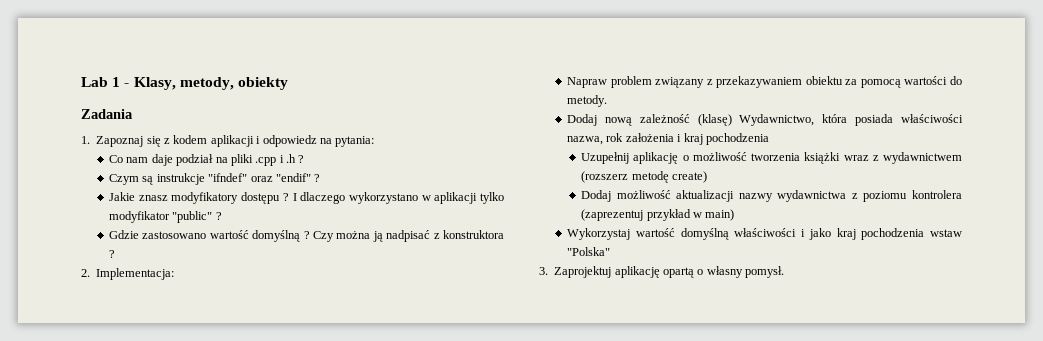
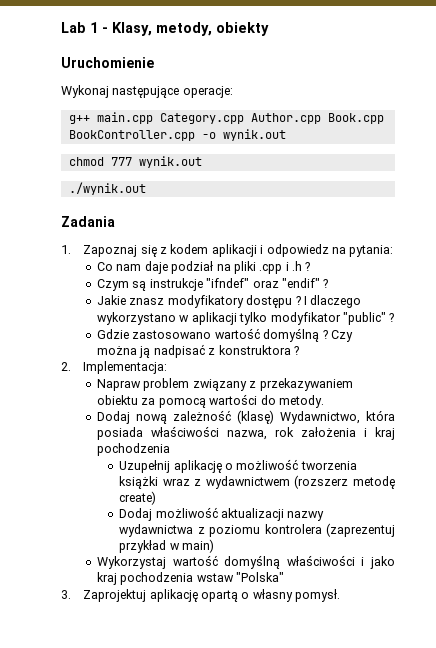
(288, 83) none -> [61,57,154,68] [61,85,233,98] [68,112,384,124] [68,129,286,141] [68,156,202,168] [68,182,146,195] // Uruchomienie // Wykonaj następujące operacje: // g++ main.cpp Category.cpp Author.cpp Book.cpp BookController.cpp -o wynik.out // chmod 777 wynik.out // ./wynik.out

